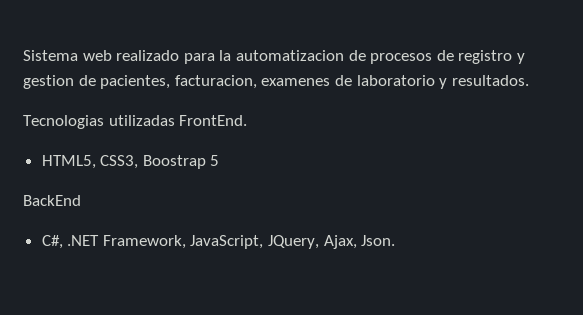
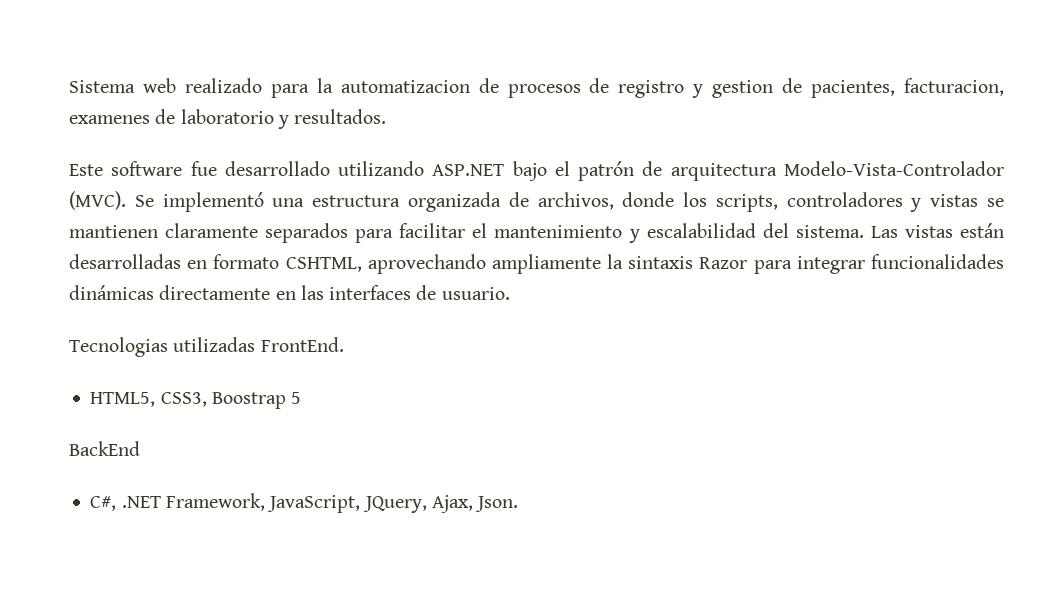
(529, 80) none -> [69,161,1004,181] [69,191,1005,212] [69,223,1005,243] [69,254,1004,274] [69,285,510,300] // Este software fue desarrollado utilizando ASP.NET bajo el patrón de arquitectura Modelo-Vista-Controlador (MVC). Se implementó una estructura organizada de archivos, donde los scripts, controladores y vistas se mantienen claramente separados para facilitar el mantenimiento y escalabilidad del sistema. Las vistas están desarrolladas en formato CSHTML, aprovechando ampliamente la sintaxis Razor para integrar funcionalidades dinámicas directamente en las interfaces de usuario.

